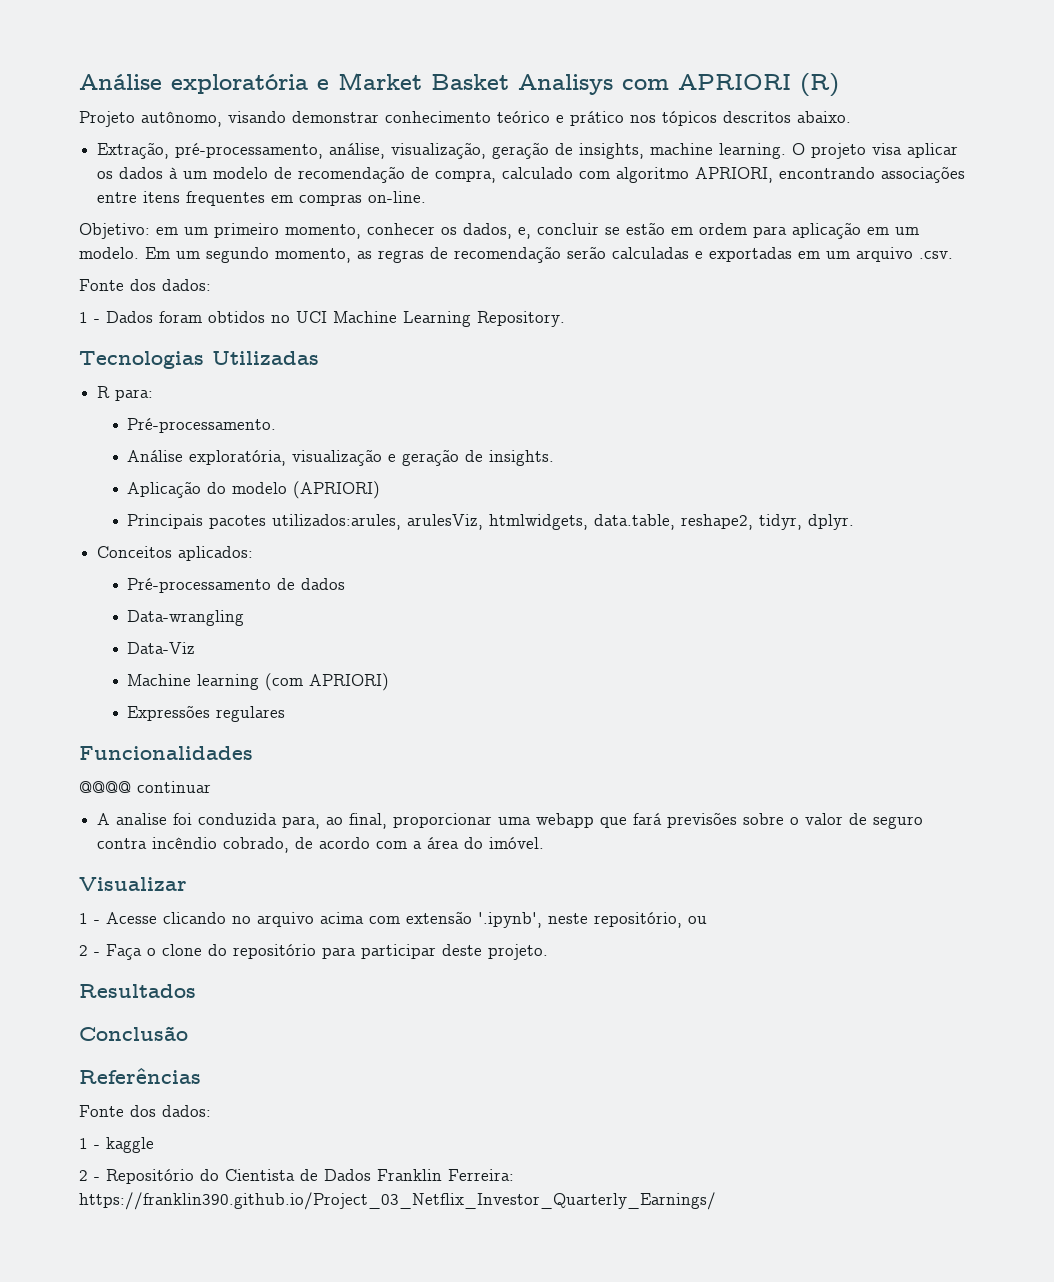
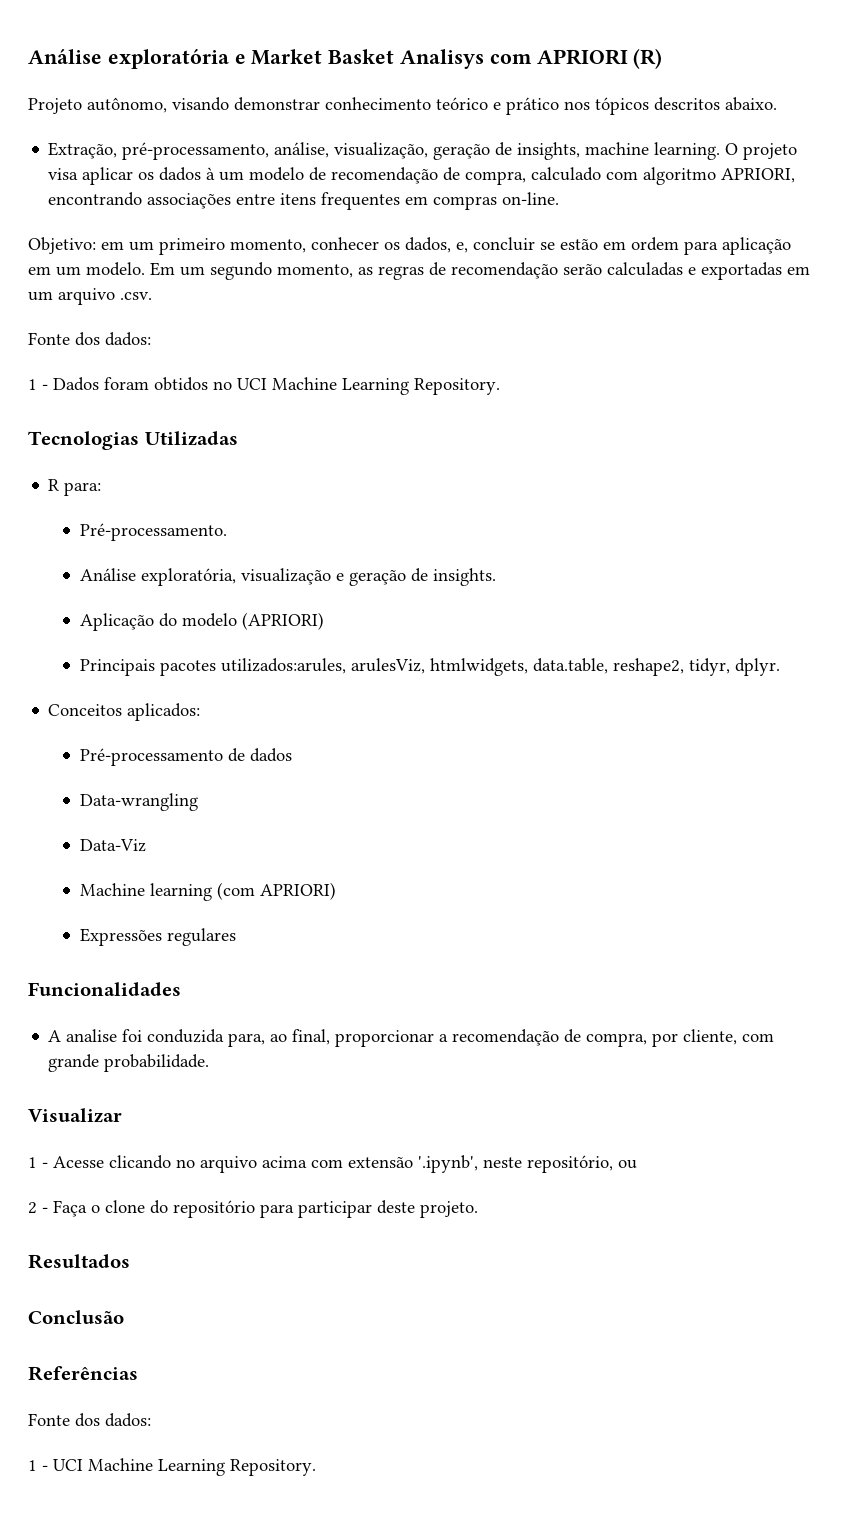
[79,781,211,793] // @@@@ continuar -> (181, 989) none
[498,812,924,829] [97,837,545,853] uma webapp que fará previsões sobre o valor de seguro contra incêndio cobrado, de acordo com a área do imóvel. -> [439,1029,775,1047] [48,1054,210,1072] a recomendação de compra, por cliente, com grande probabilidade.
[106,1137,154,1153] [79,1169,514,1184] [79,1192,716,1210] kaggle // 2 - Repositório do Cientista de Dados Franklin Ferreira: https://franklin390.github.io/Project_03_Netflix_Investor_Quarterly_Earnings/ -> [53,1458,316,1476] UCI Machine Learning Repository.

